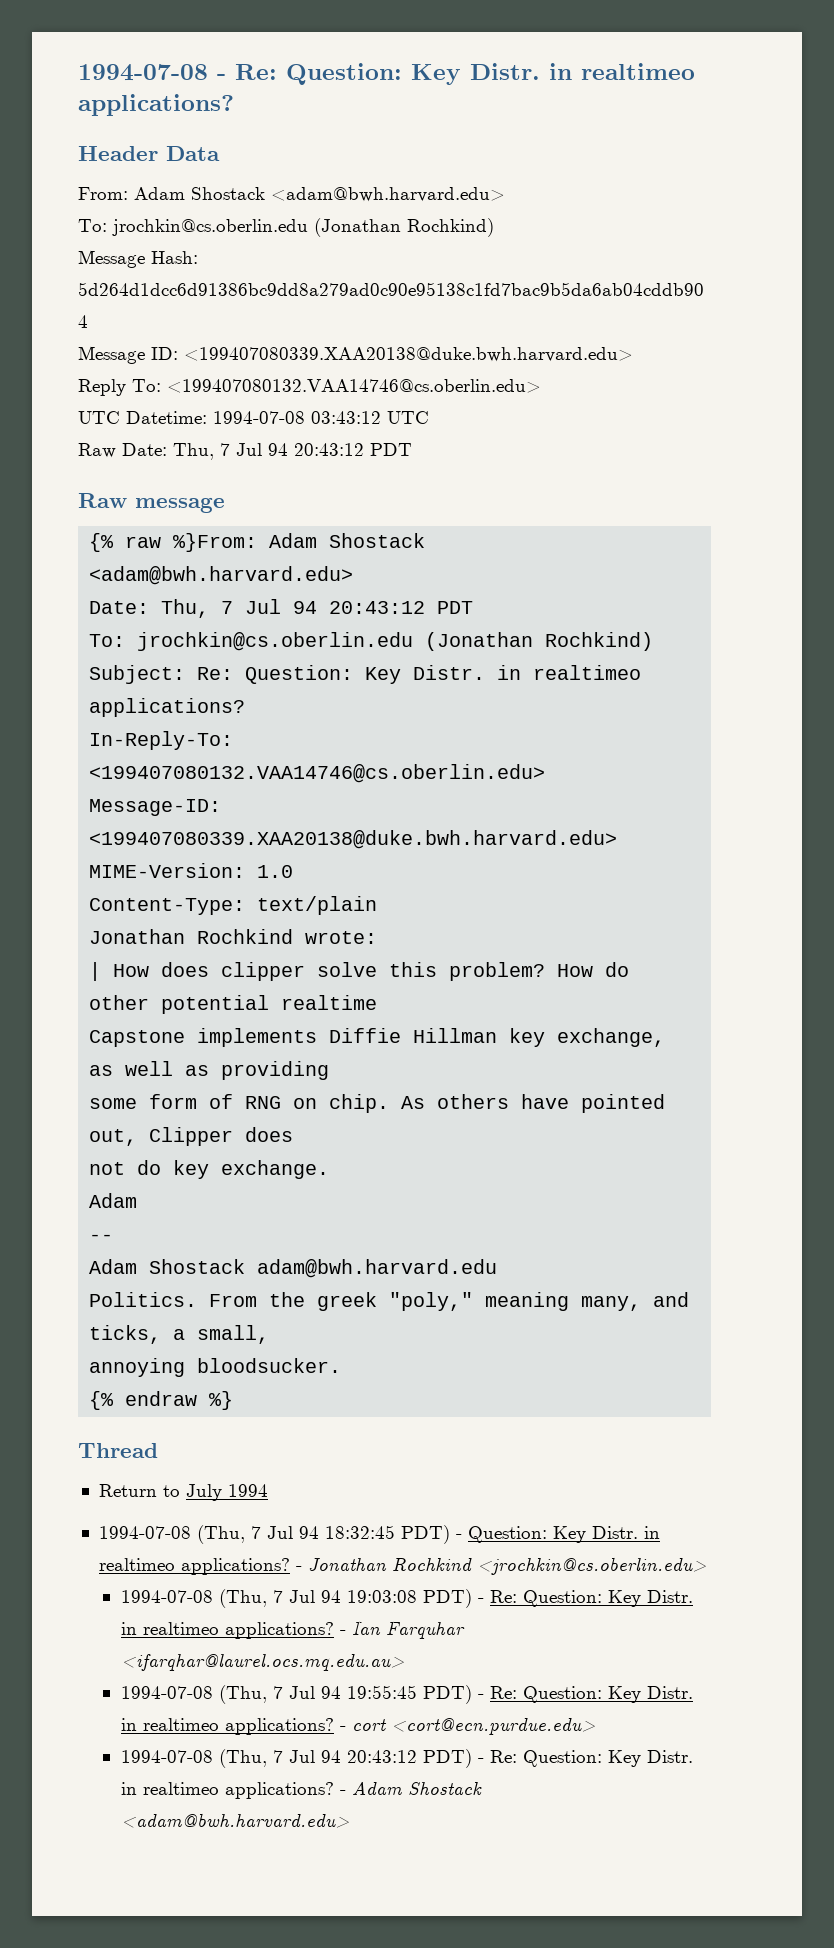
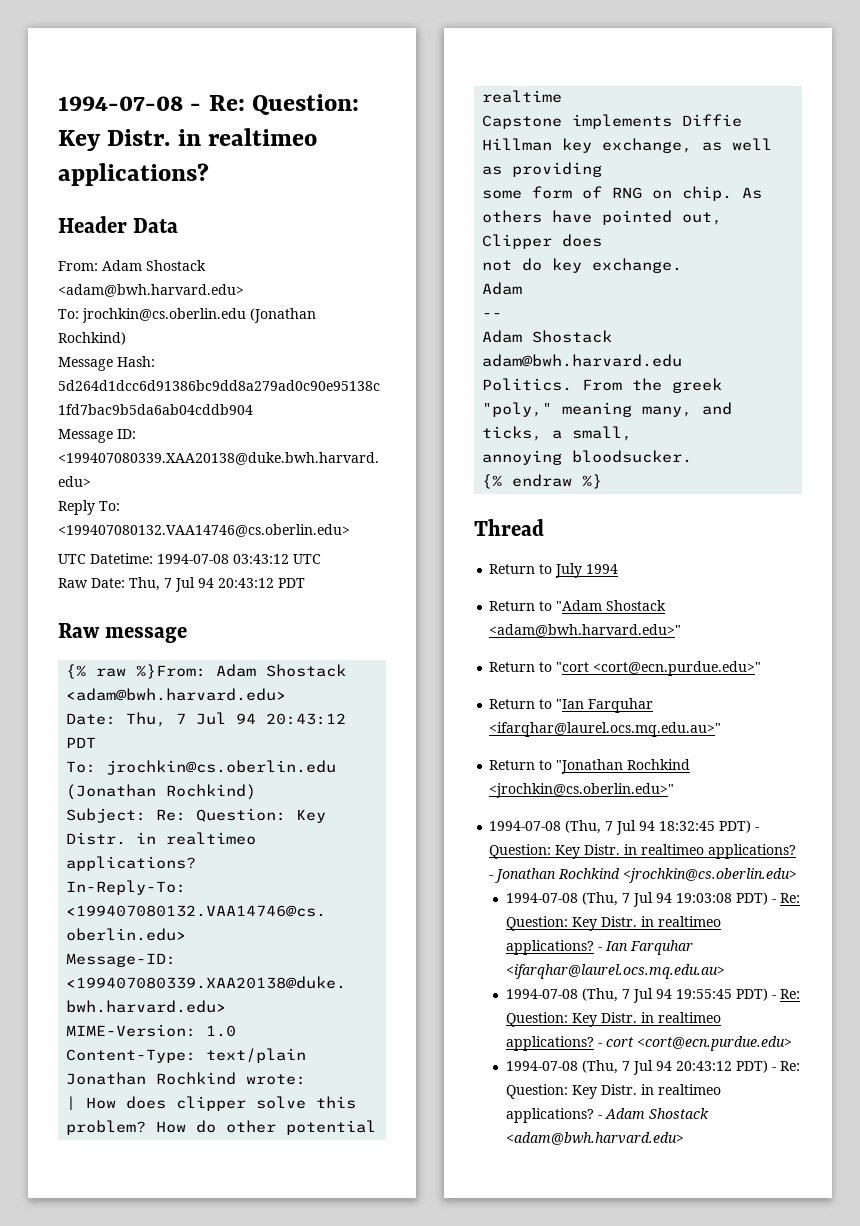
(268, 1490) none -> [489,600,667,611] [489,624,682,637] [489,661,762,676] [489,698,654,713] [489,722,722,737] [489,759,691,774] [489,783,675,798] // Return to "Adam Shostack <adam@bwh.harvard.edu>" // Return to "cort <cort@ecn.purdue.edu>" // Return to "Ian Farquhar <ifarqhar@laurel.ocs.mq.edu.au>" // Return to "Jonathan Rochkind <jrochkin@cs.oberlin.edu>"

